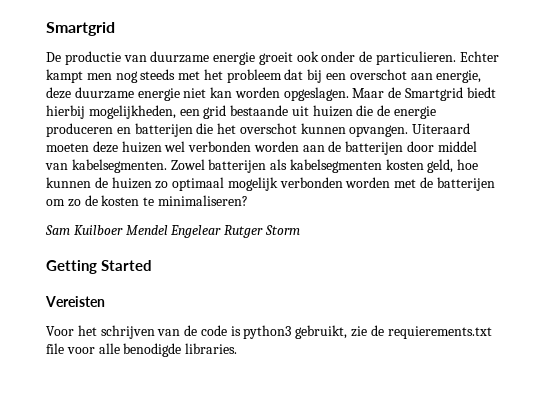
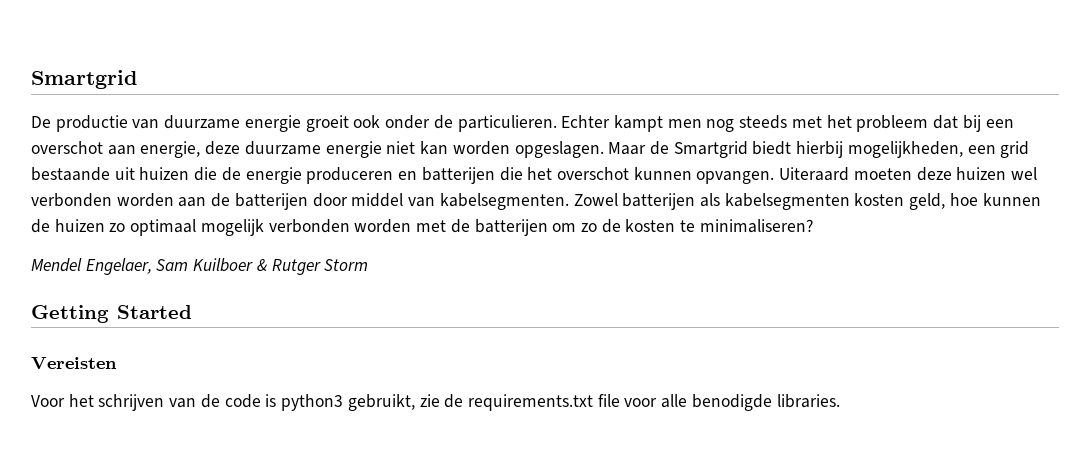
[45,225,222,238] Sam Kuilboer Mendel Engelear -> [31,258,268,275] Mendel Engelaer, Sam Kuilboer &
[387,326,492,339] requierements.txt -> [467,394,593,411] requirements.txt

